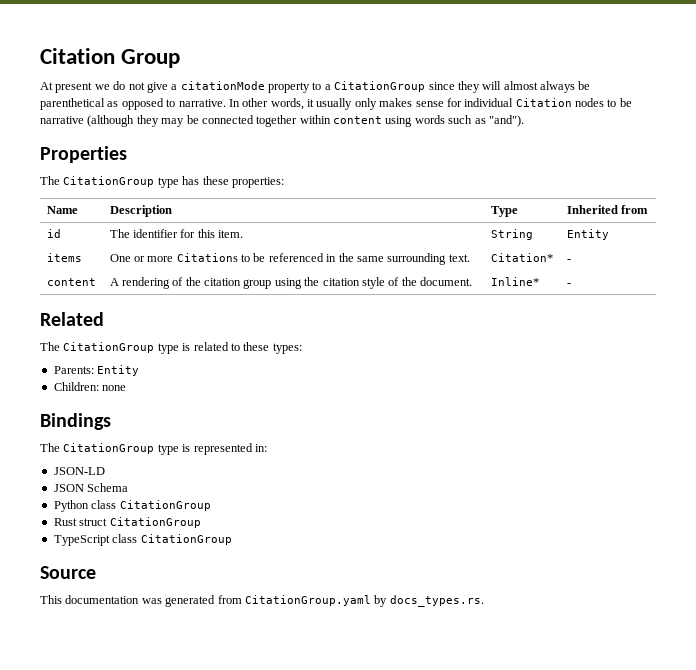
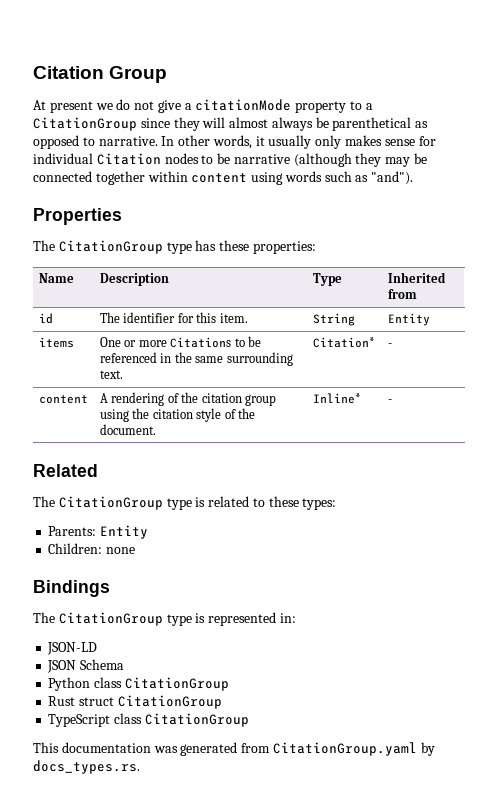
[40,566,96,579] // Source -> (249, 720) none

